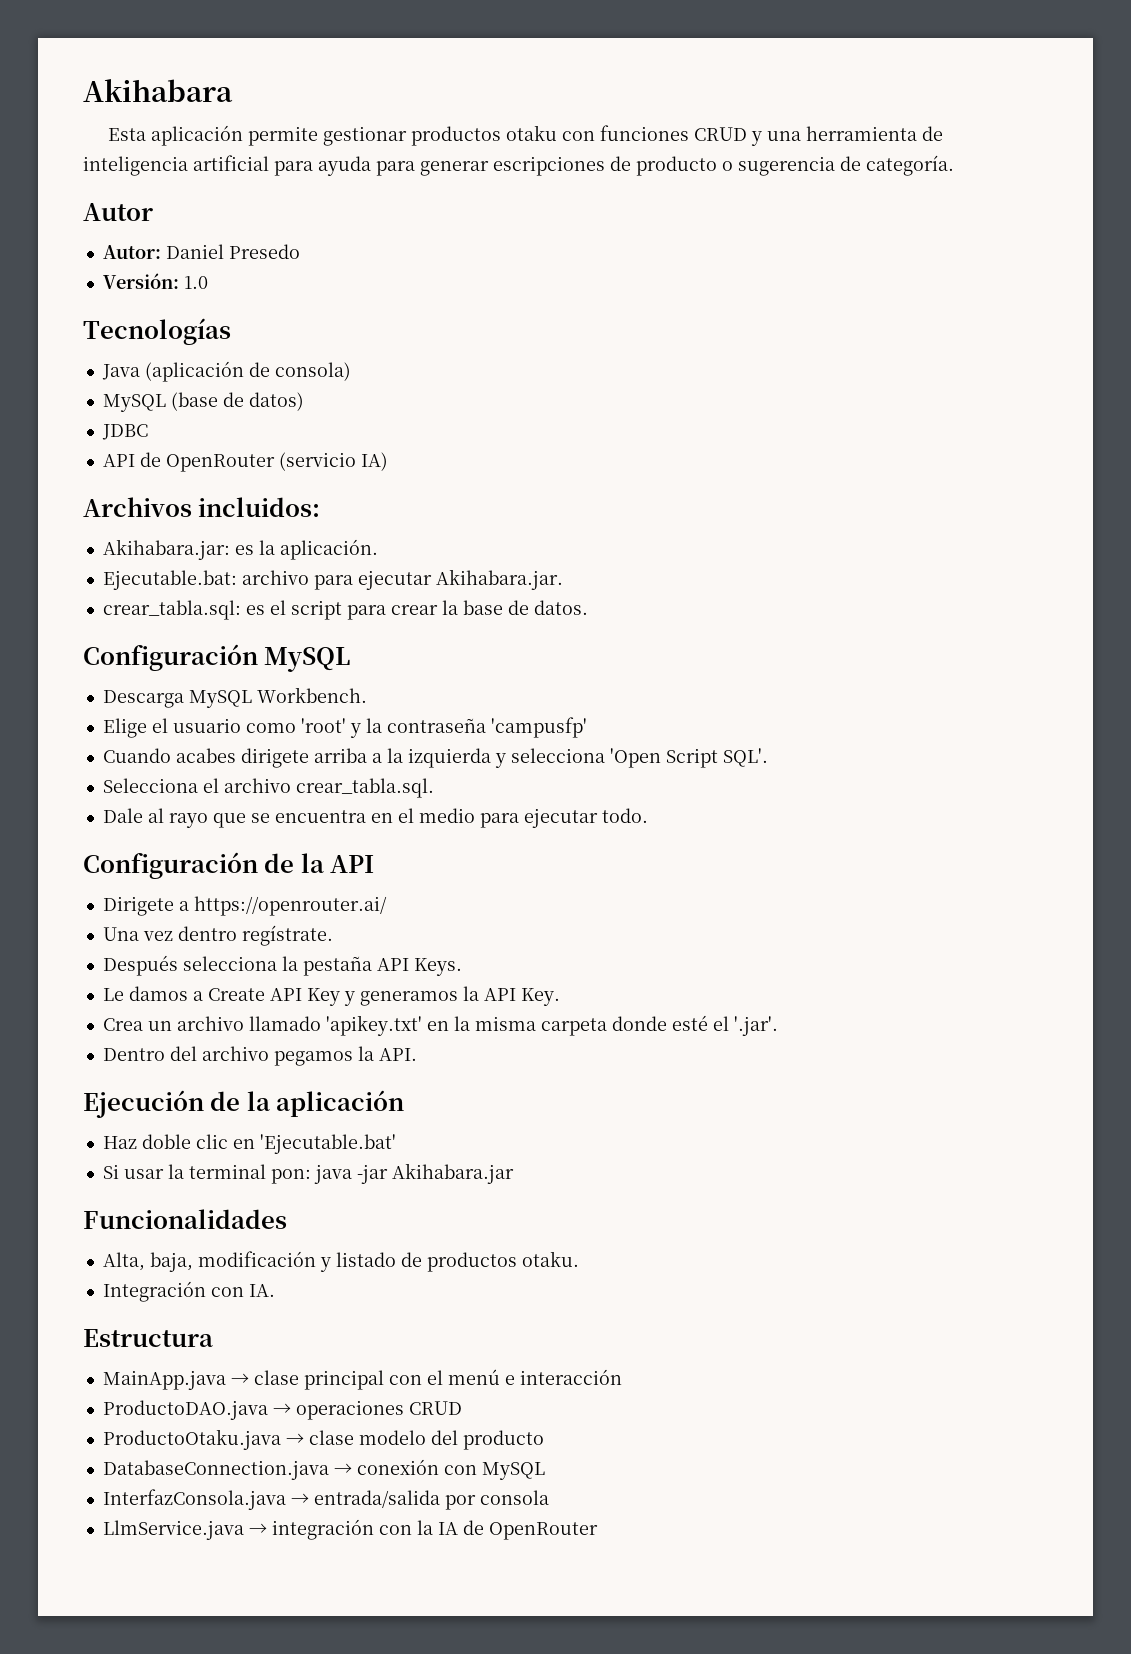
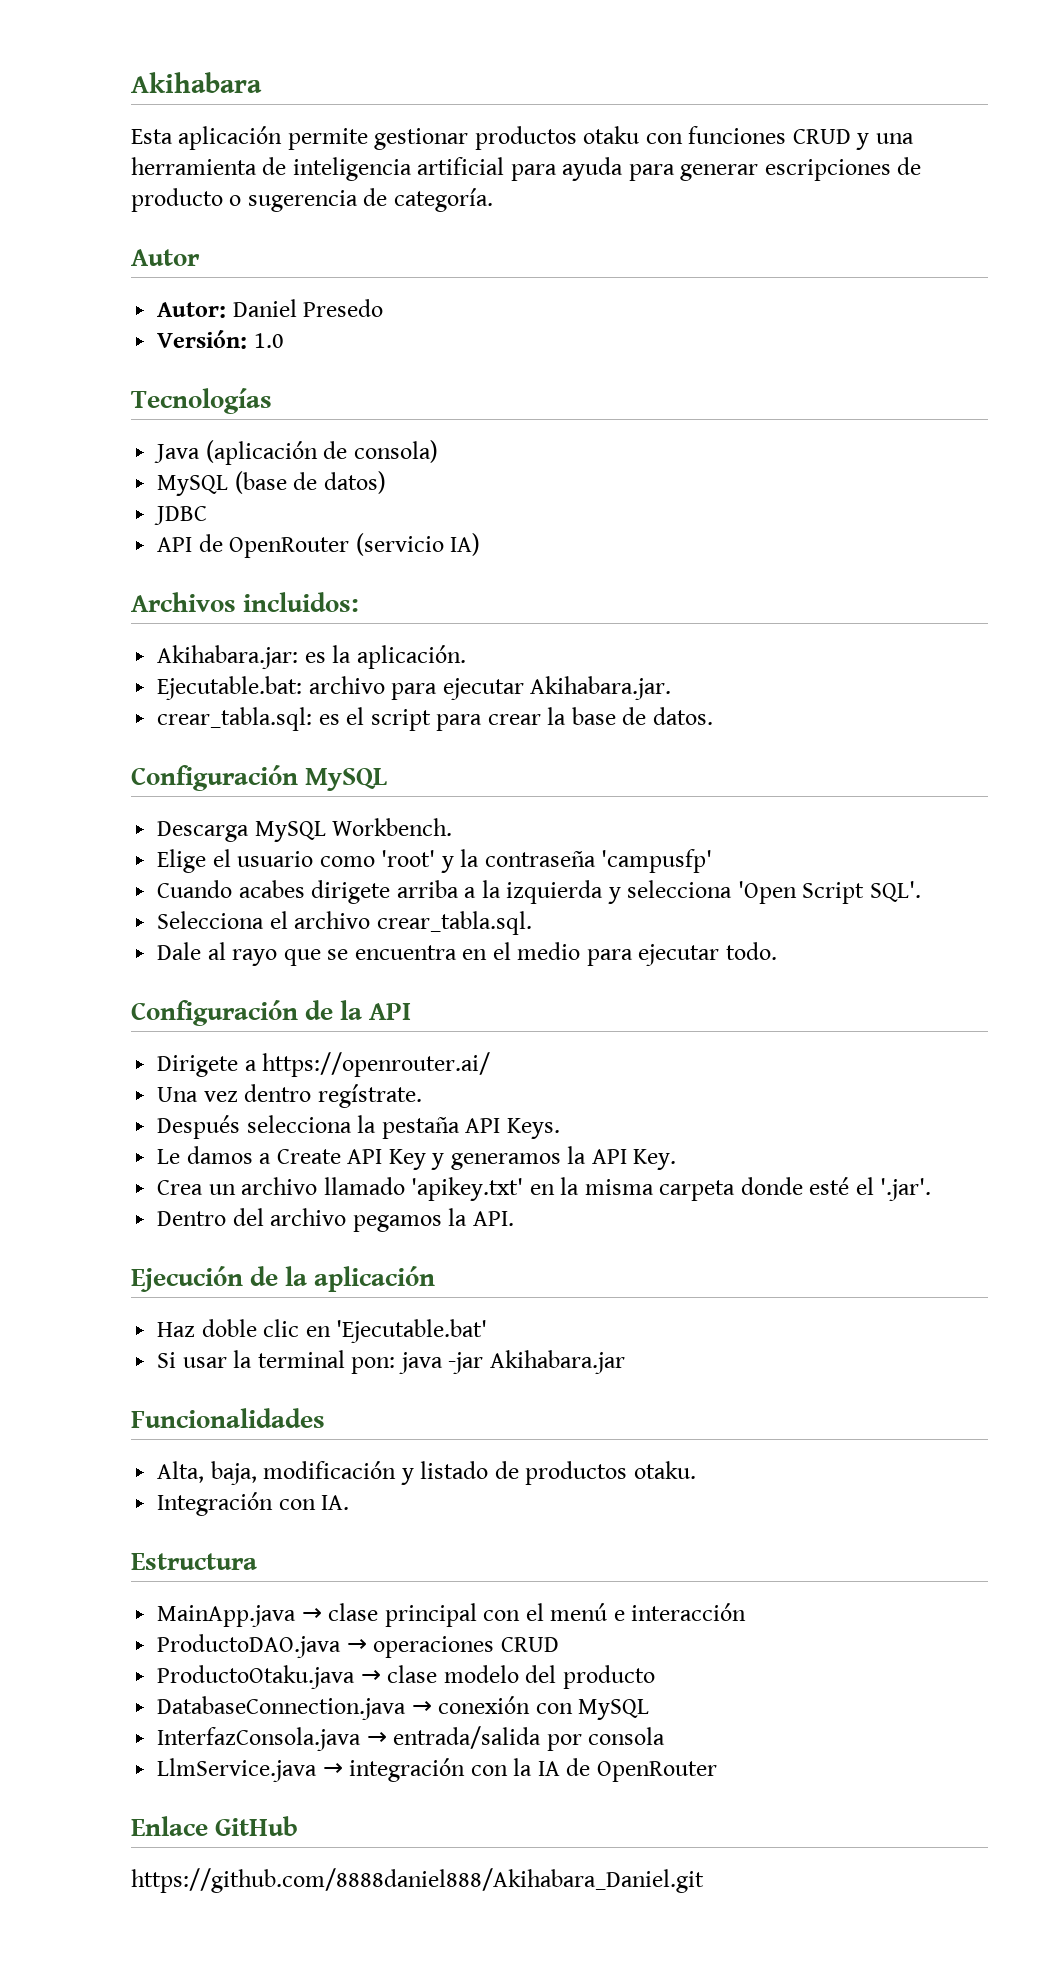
(598, 1531) none -> [131,1816,299,1836] [131,1868,704,1893] // Enlace GitHub // https://github.com/8888daniel888/Akihabara_Daniel.git

